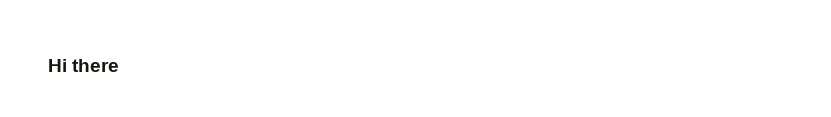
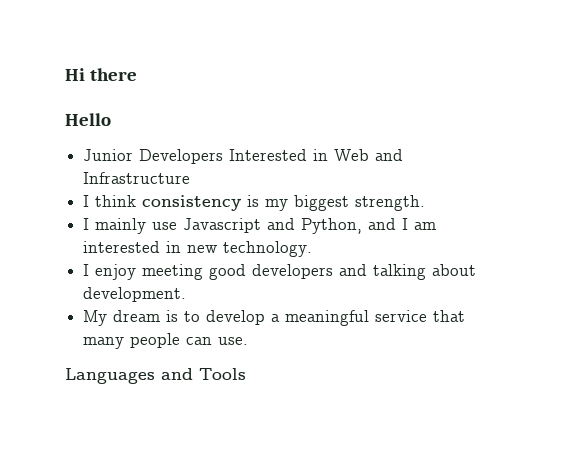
(120, 65) none -> [65,113,111,126] [83,149,404,164] [83,172,191,184] [83,195,426,211] [83,218,437,234] [83,241,313,257] [83,264,477,280] [83,287,187,302] [83,310,466,326] [83,333,249,349] [65,368,246,384] // Hello // Junior Developers Interested in Web and Infrastructure // I think consistency is my biggest strength. // I mainly use Javascript and Python, and I am interested in new technology. // I enjoy meeting good developers and talking about development. // My dream is to develop a meaningful service that many people can use. // Languages and Tools

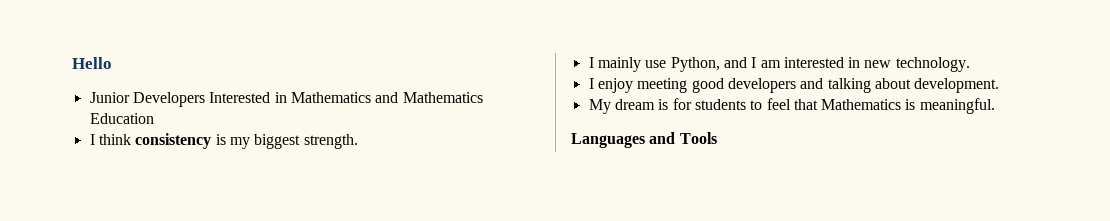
[65,68,138,81] Hi there // -> (72, 63) none
[334,149,404,161] [83,172,191,184] Web and Infrastructure -> [290,92,483,103] [89,113,154,124] Mathematics and Mathematics Education
[183,218,296,233] Javascript and -> (667, 64) none
[184,310,466,326] [83,333,249,349] to develop a meaningful service that many people can use. -> [672,98,995,114] for students to feel that Mathematics is meaningful.

